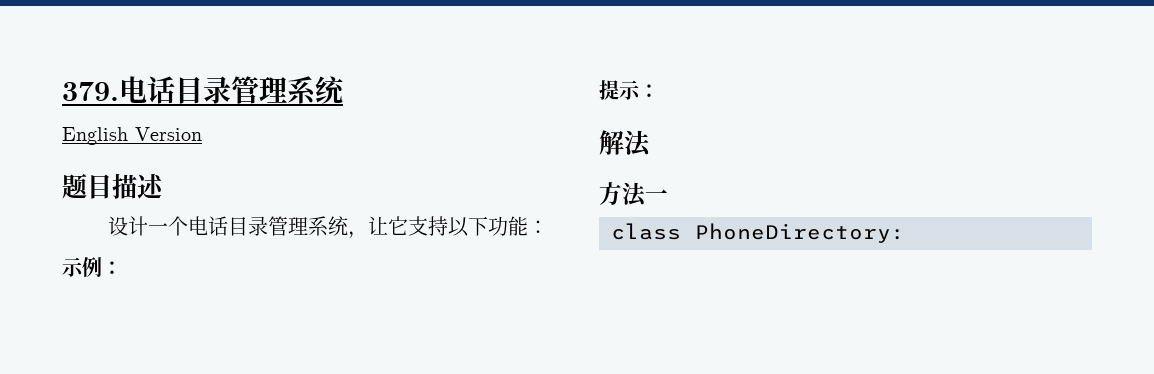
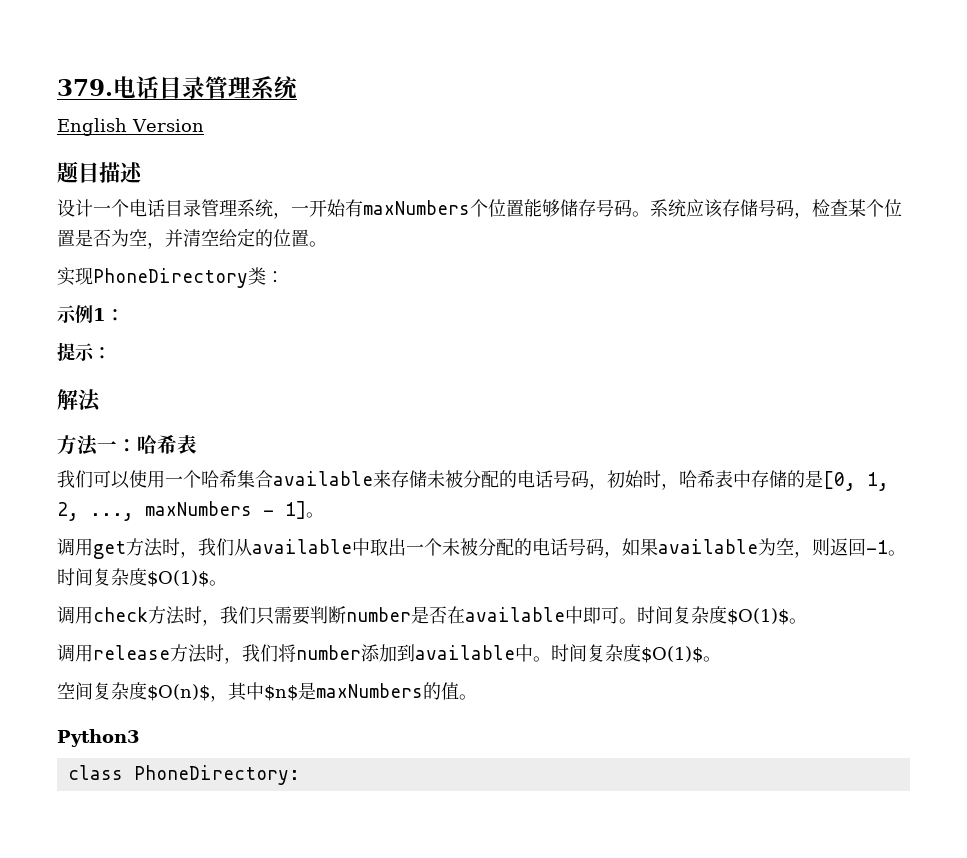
[368,216,529,237] 让它支持以下功能 -> [291,199,902,219] [57,228,327,249] [57,267,266,288] 一开始有maxNumbers个位置能够储存号码。系统应该存储号码，检查某个位置是否为空，并清空给定的位置。 // 实现PhoneDirectory类
(102, 266) none -> [93,308,106,321] 1
(668, 195) none -> [117,434,197,454] [57,470,889,491] [57,501,324,521] [57,538,906,559] [57,568,227,587] [57,606,807,626] [57,644,721,664] [57,682,477,702] [57,729,140,747] ：哈希表 // 我们可以使用一个哈希集合available来存储未被分配的电话号码，初始时，哈希表中存储的是[0, 1, 2, ..., maxNumbers - 1]。 // 调用get方法时，我们从available中取出一个未被分配的电话号码，如果available为空，则返回-1。时间复杂度$O(1)$。 // 调用check方法时，我们只需要判断number是否在available中即可。时间复杂度$O(1)$。 // 调用release方法时，我们将number添加到available中。时间复杂度$O(1)$。 // 空间复杂度$O(n)$，其中$n$是maxNumbers的值。 // Python3

